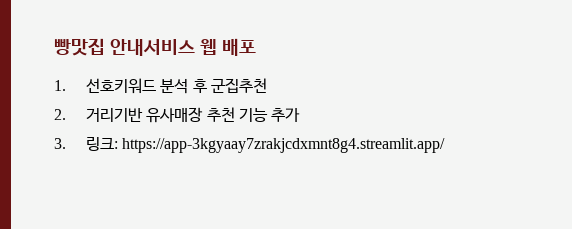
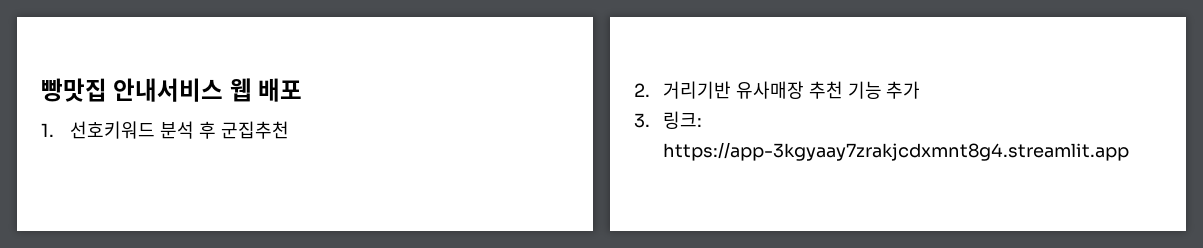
[122,138,446,153] https://app-3kgyaay7zrakjcdxmnt8g4.streamlit.app/ -> [662,142,1129,161] https://app-3kgyaay7zrakjcdxmnt8g4.streamlit.app

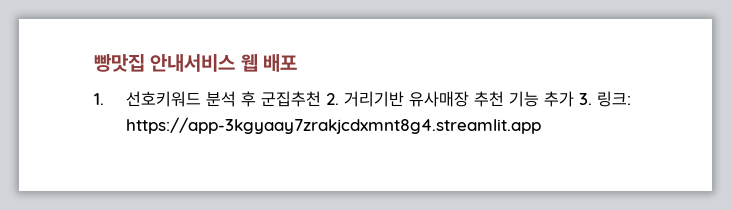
(289, 130) // -> (322, 99) none
(921, 90) // -> (575, 99) none

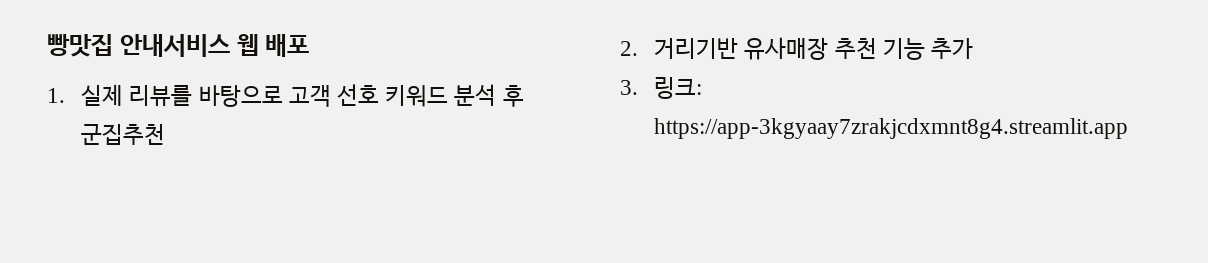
[126,91,202,107] 선호키워드 -> [81,84,449,107] 실제 리뷰를 바탕으로 고객 선호 키워드
(322, 99) none -> (166, 134) //
(575, 99) none -> (974, 48) //

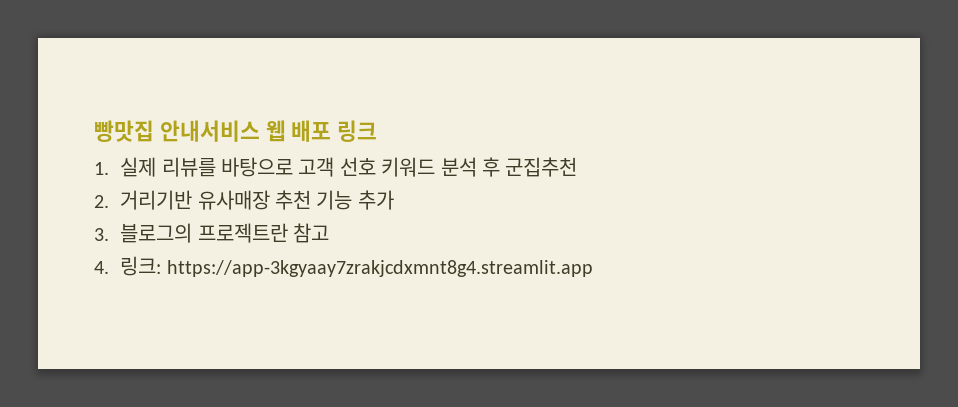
(310, 45) none -> [337,120,378,142] 링크
(638, 87) none -> [120,223,329,243] [94,261,109,274] 블로그의 프로젝트란 참고 // 4.

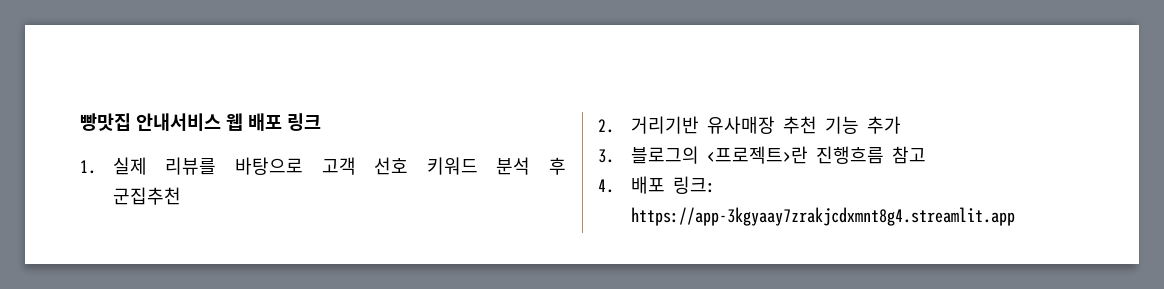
[197,223,288,243] 프로젝트란 -> [706,146,884,164] <프로젝트>란 진행흐름
(109, 267) none -> [630,176,665,194] 배포

